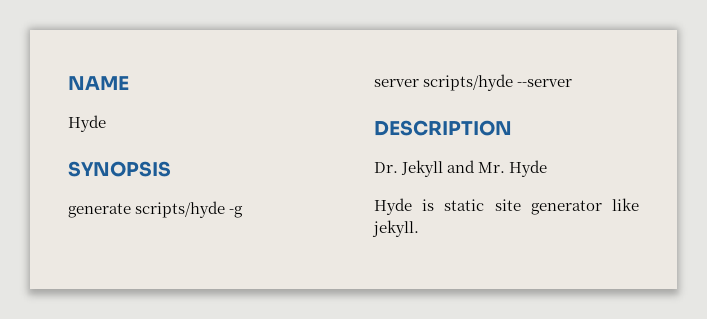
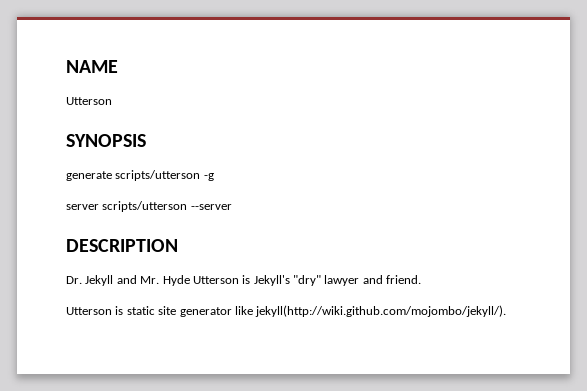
[68,115,106,132] Hyde -> [66,97,112,105] Utterson
[135,201,226,218] scripts/hyde -> [115,170,201,181] scripts/utterson
[423,74,514,91] scripts/hyde -> [102,201,188,212] scripts/utterson
[374,198,412,215] // Hyde -> [192,275,422,286] [66,307,112,315] Utterson is Jekyll's "dry" lawyer and friend. // Utterson
[372,220,419,237] jekyll. -> [255,305,507,317] jekyll(http://wiki.github.com/mojombo/jekyll/).

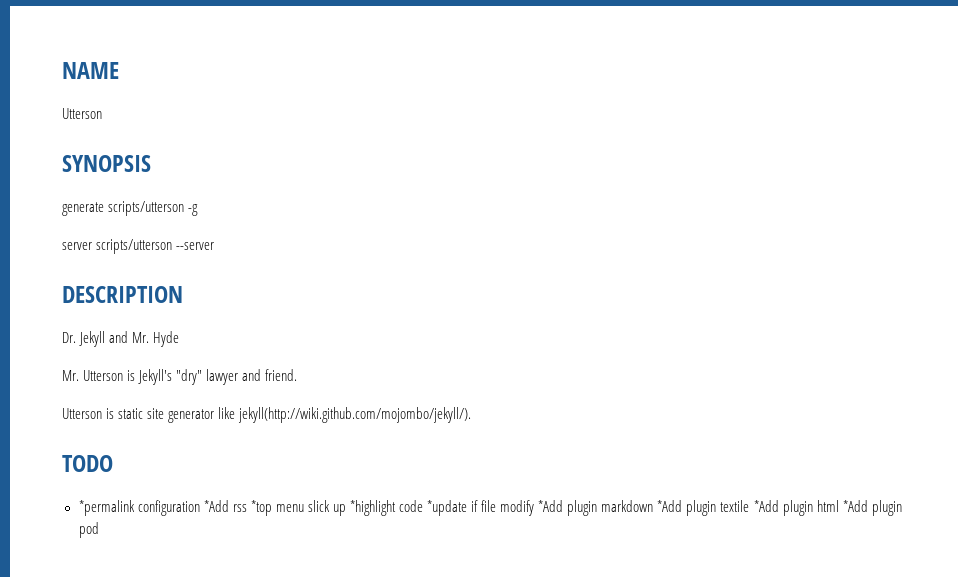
(190, 280) none -> [62,370,79,381] // Mr.
(507, 311) none -> [62,455,113,472] [78,500,902,516] [78,522,99,538] // TODO // *permalink configuration *Add rss *top menu slick up *highlight code *update if file modify *Add plugin markdown *Add plugin textile *Add plugin html *Add plugin pod

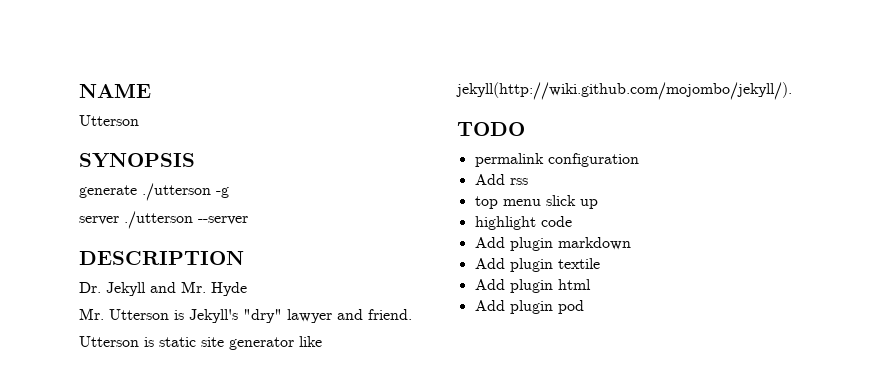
[108,201,185,216] scripts/utterson -> [142,183,211,201] ./utterson
[96,239,173,254] scripts/utterson -> [124,211,193,229] ./utterson
[78,500,135,516] *permalink -> [474,153,544,167] permalink
[203,500,229,512] *Add -> [474,174,505,185] // Add
[250,500,272,516] *top -> [474,196,498,209] // top
[349,500,396,516] *highlight -> [474,216,536,230] // highlight
[427,500,564,516] *update if file modify *Add -> [474,237,505,248] // Add
[657,500,683,512] *Add -> [474,258,505,269] // Add
[753,500,779,512] *Add -> [474,279,505,290] // Add
[842,500,868,512] *Add -> [474,300,505,311] // Add

